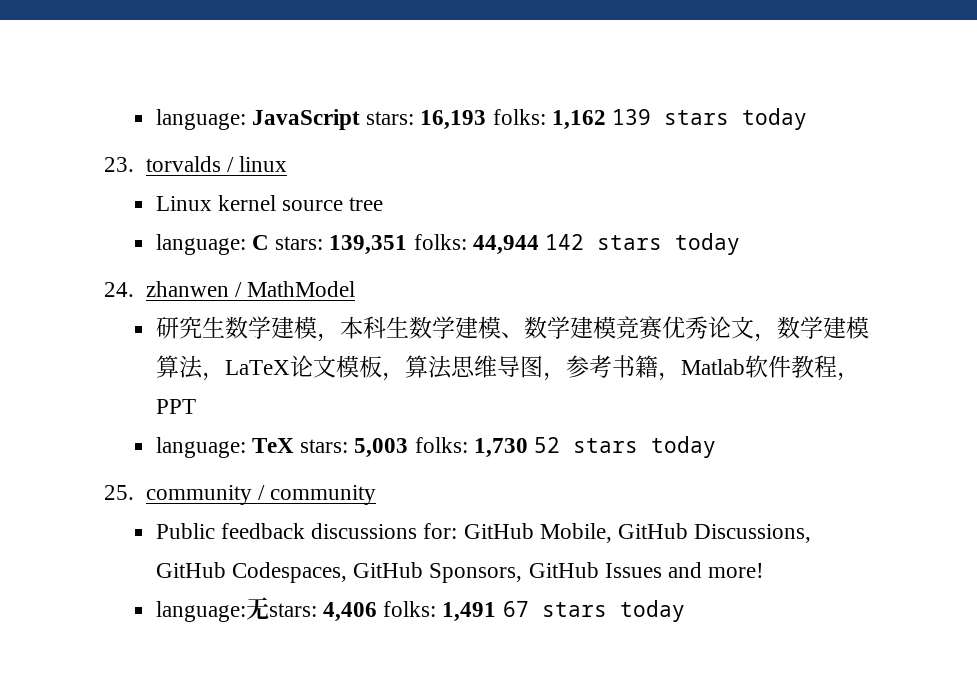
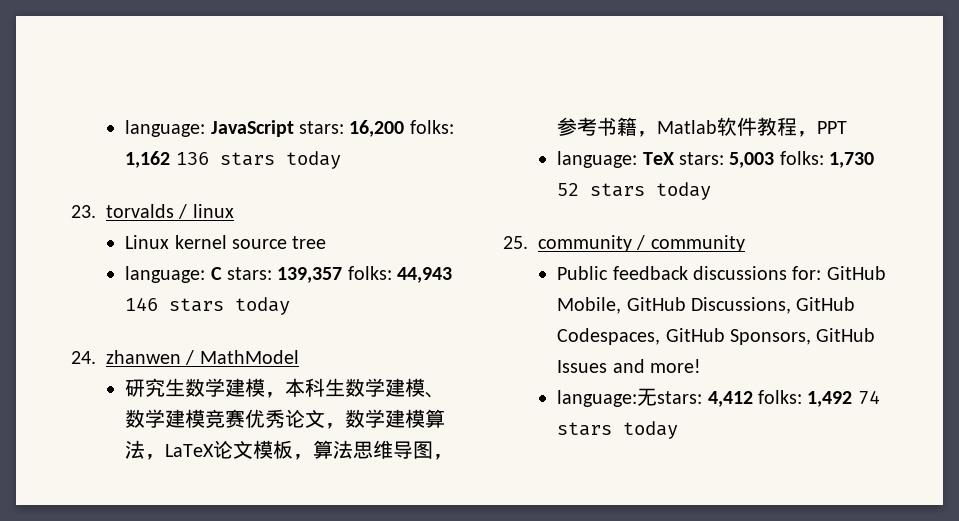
[420,110,487,130] 16,193 -> [349,120,405,137] 16,200
[612,109,652,125] 139 -> [175,152,209,165] 136
[329,234,585,255] 139,351 folks: 44,944 142 -> [277,266,453,283] [125,297,159,311] 139,357 folks: 44,943 146
[322,601,529,622] 4,406 folks: 1,491 67 -> [707,390,880,407] 4,412 folks: 1,492 74

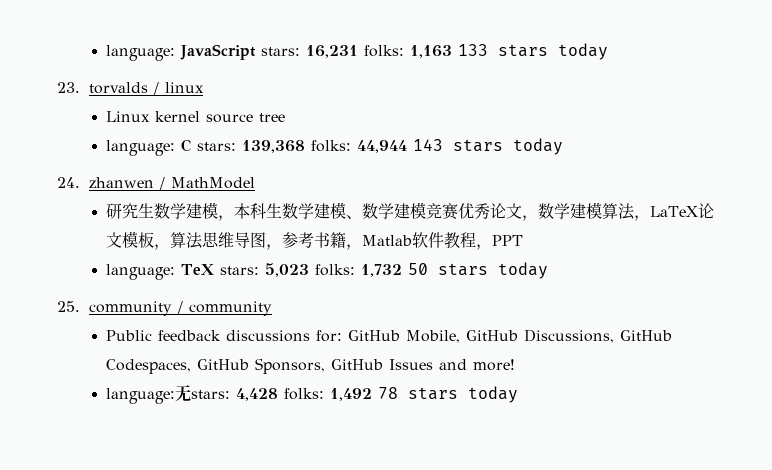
[349,120,454,137] [125,151,209,168] 16,200 folks: 1,162 136 -> [306,44,489,58] 16,231 folks: 1,163 133
[277,266,453,283] [125,297,159,311] 139,357 folks: 44,943 146 -> [242,139,444,153] 139,368 folks: 44,944 143
[729,151,875,168] [557,183,580,196] 5,003 folks: 1,730 52 -> [265,263,429,277] 5,023 folks: 1,732 50
[707,391,753,407] 4,412 -> [236,388,279,401] 4,428
[857,390,880,404] 74 -> [378,387,399,399] 78

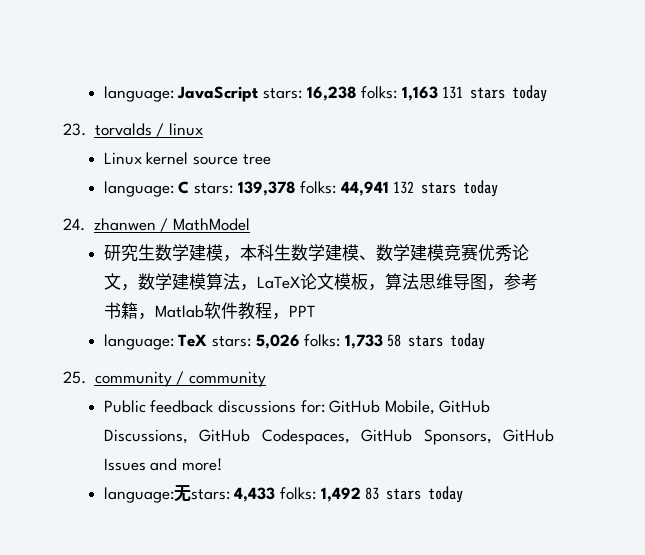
[306,45,359,58] 16,231 -> [306,86,357,101] 16,238
[458,44,489,56] 133 -> [442,86,464,99] 131
[242,139,444,153] 139,368 folks: 44,944 143 -> [237,181,415,196] 139,378 folks: 44,941 132
[265,263,429,277] 5,023 folks: 1,732 50 -> [255,334,402,349] 5,026 folks: 1,733 58
[236,388,279,401] 4,428 -> [234,487,276,502] 4,433
[378,387,399,399] 78 -> [365,487,380,500] 83

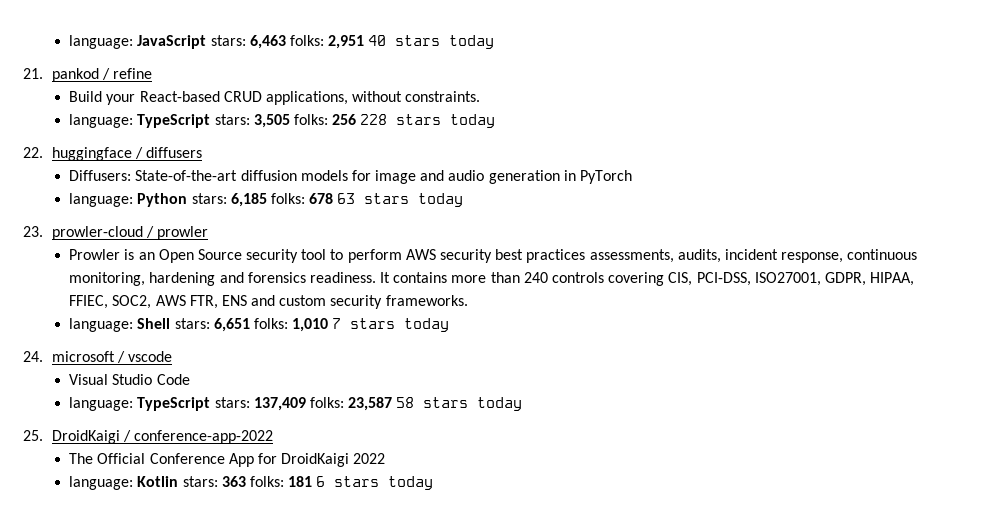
[306,85,548,102] [63,123,203,137] [103,152,271,165] [103,180,499,197] [63,218,250,232] [103,243,529,262] [103,273,538,291] [103,302,315,320] [103,333,486,350] [63,371,266,387] [103,400,491,415] [103,429,554,445] [103,458,223,471] [103,485,380,503] 16,238 folks: 1,163 131 stars today // 23. torvalds / linux // Linux kernel source tree // language: C stars: 139,378 folks: 44,941 132 stars today // 24. zhanwen / MathModel // 研究生数学建模，本科生数学建模、数学建模竞赛优秀论文，数学建模算法，LaTeX论文模板，算法思维导图，参考书籍，Matlab软件教程，PPT // language: TeX stars: 5,026 folks: 1,733 58 stars today // 25. community / community // Public feedback discussions for: GitHub Mobile, GitHub Discussions, GitHub Codespaces, GitHub Sponsors, GitHub Issues and more! // language:无stars: 4,433 folks: 1,492 83 -> [249,35,495,49] [23,68,153,82] [69,91,481,105] [69,114,496,128] [23,147,203,161] [69,170,632,184] [69,193,464,207] [23,226,209,240] [69,249,918,263] [69,272,915,286] [69,295,468,309] [69,318,450,332] [23,351,173,363] [69,374,190,385] [69,397,523,411] [23,430,274,444] [69,453,386,467] [69,476,326,490] 6,463 folks: 2,951 40 stars today // 21. pankod / refine // Build your React-based CRUD applications, without constraints. // language: TypeScript stars: 3,505 folks: 256 228 stars today // 22. huggingface / diffusers // Diffusers: State-of-the-art diffusion models for image and audio generation in PyTorch // language: Python stars: 6,185 folks: 678 63 stars today // 23. prowler-cloud / prowler // Prowler is an Open Source security tool to perform AWS security best practices assessments, audits, incident response, continuous monitoring, hardening and forensics readiness. It contains more than 240 controls covering CIS, PCI-DSS, ISO27001, GDPR, HIPAA, FFIEC, SOC2, AWS FTR, ENS and custom security frameworks. // language: Shell stars: 6,651 folks: 1,010 7 stars today // 24. microsoft / vscode // Visual Studio Code // language: TypeScript stars: 137,409 folks: 23,587 58 stars today // 25. DroidKaigi / conference-app-2022 // The Official Conference App for DroidKaigi 2022 // language: Kotlin stars: 363 folks: 181 6

